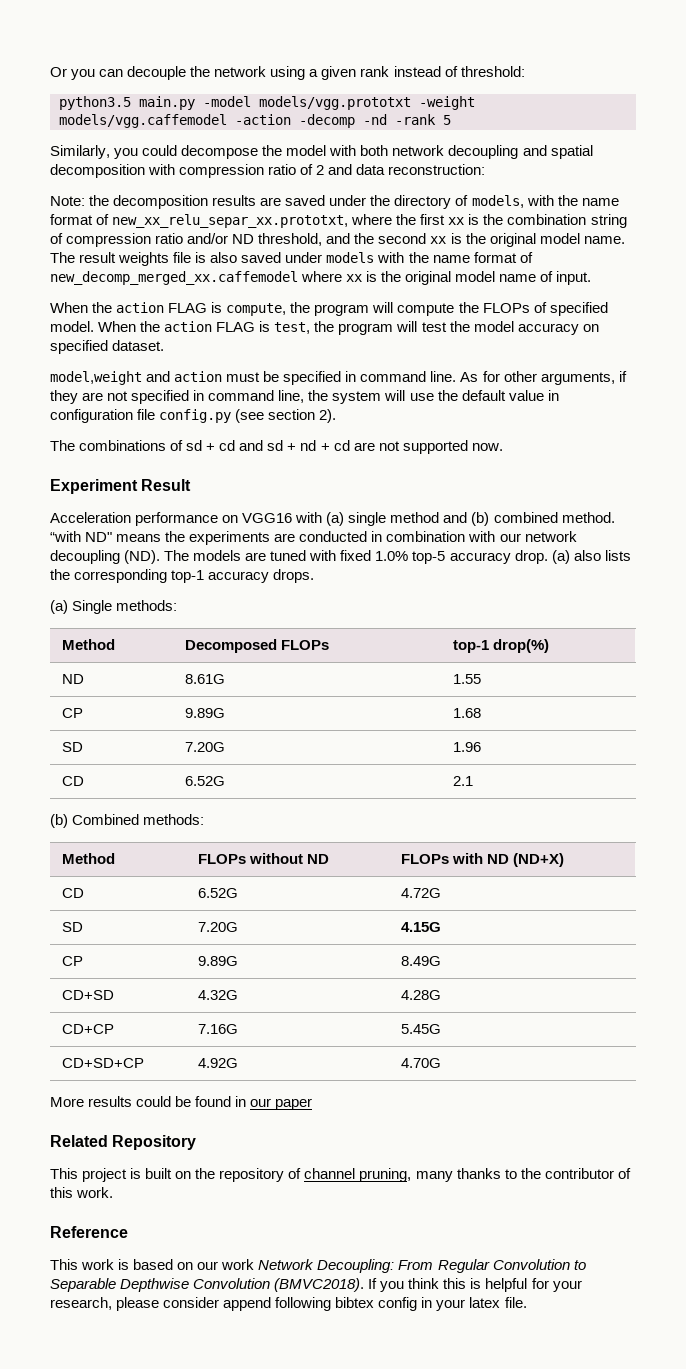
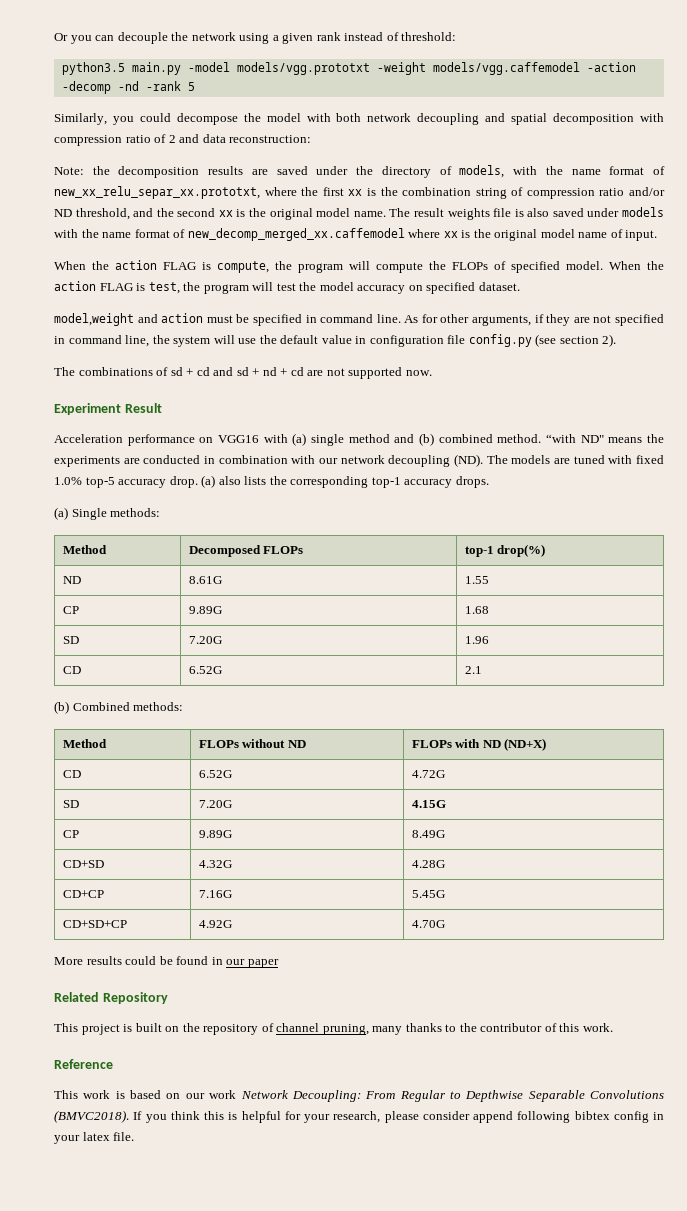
[492,1259,586,1270] [50,1278,271,1292] Convolution to Separable Depthwise Convolution -> [449,1090,664,1102] to Depthwise Separable Convolutions

